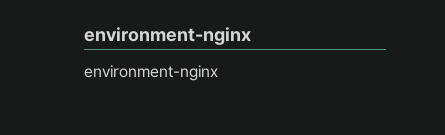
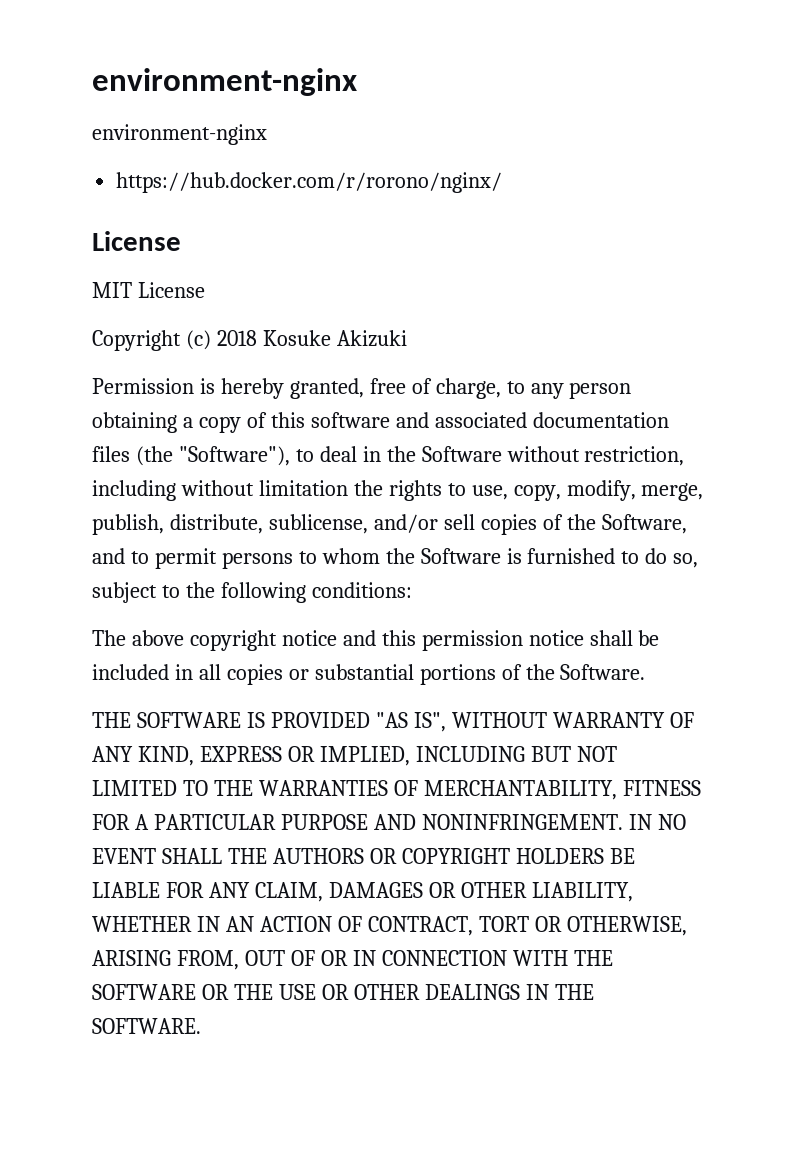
(218, 73) none -> [116,172,503,193] [92,231,181,251] [92,282,205,298] [92,330,407,351] [92,378,632,399] [92,412,669,433] [92,446,685,466] [92,480,704,501] [92,514,687,535] [92,548,699,569] [92,582,412,603] [92,630,660,651] [92,664,646,685] [92,712,694,732] [92,746,617,766] [92,780,701,800] [92,814,686,830] [92,848,635,864] [92,882,633,902] [92,916,687,936] [92,950,613,970] [92,984,594,1000] [92,1018,201,1034] // https://hub.docker.com/r/rorono/nginx/ // License // MIT License // Copyright (c) 2018 Kosuke Akizuki // Permission is hereby granted, free of charge, to any person obtaining a copy of this software and associated documentation files (the "Software"), to deal in the Software without restriction, including without limitation the rights to use, copy, modify, merge, publish, distribute, sublicense, and/or sell copies of the Software, and to permit persons to whom the Software is furnished to do so, subject to the following conditions: // The above copyright notice and this permission notice shall be included in all copies or substantial portions of the Software. // THE SOFTWARE IS PROVIDED "AS IS", WITHOUT WARRANTY OF ANY KIND, EXPRESS OR IMPLIED, INCLUDING BUT NOT LIMITED TO THE WARRANTIES OF MERCHANTABILITY, FITNESS FOR A PARTICULAR PURPOSE AND NONINFRINGEMENT. IN NO EVENT SHALL THE AUTHORS OR COPYRIGHT HOLDERS BE LIABLE FOR ANY CLAIM, DAMAGES OR OTHER LIABILITY, WHETHER IN AN ACTION OF CONTRACT, TORT OR OTHERWISE, ARISING FROM, OUT OF OR IN CONNECTION WITH THE SOFTWARE OR THE USE OR OTHER DEALINGS IN THE SOFTWARE.

